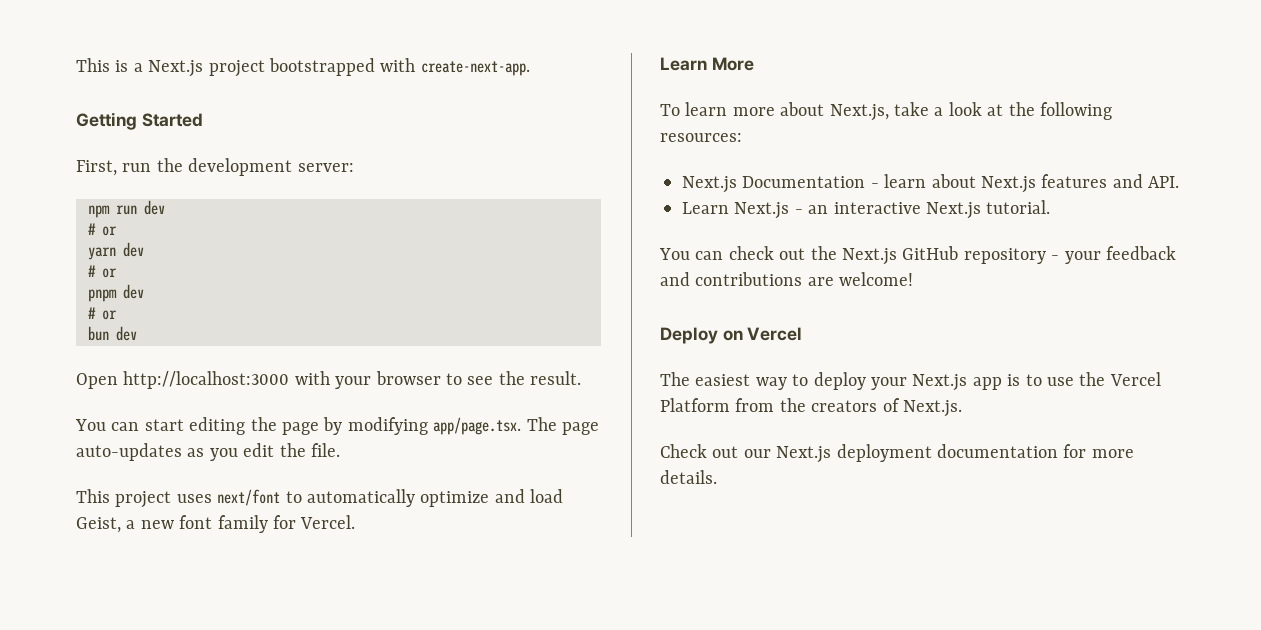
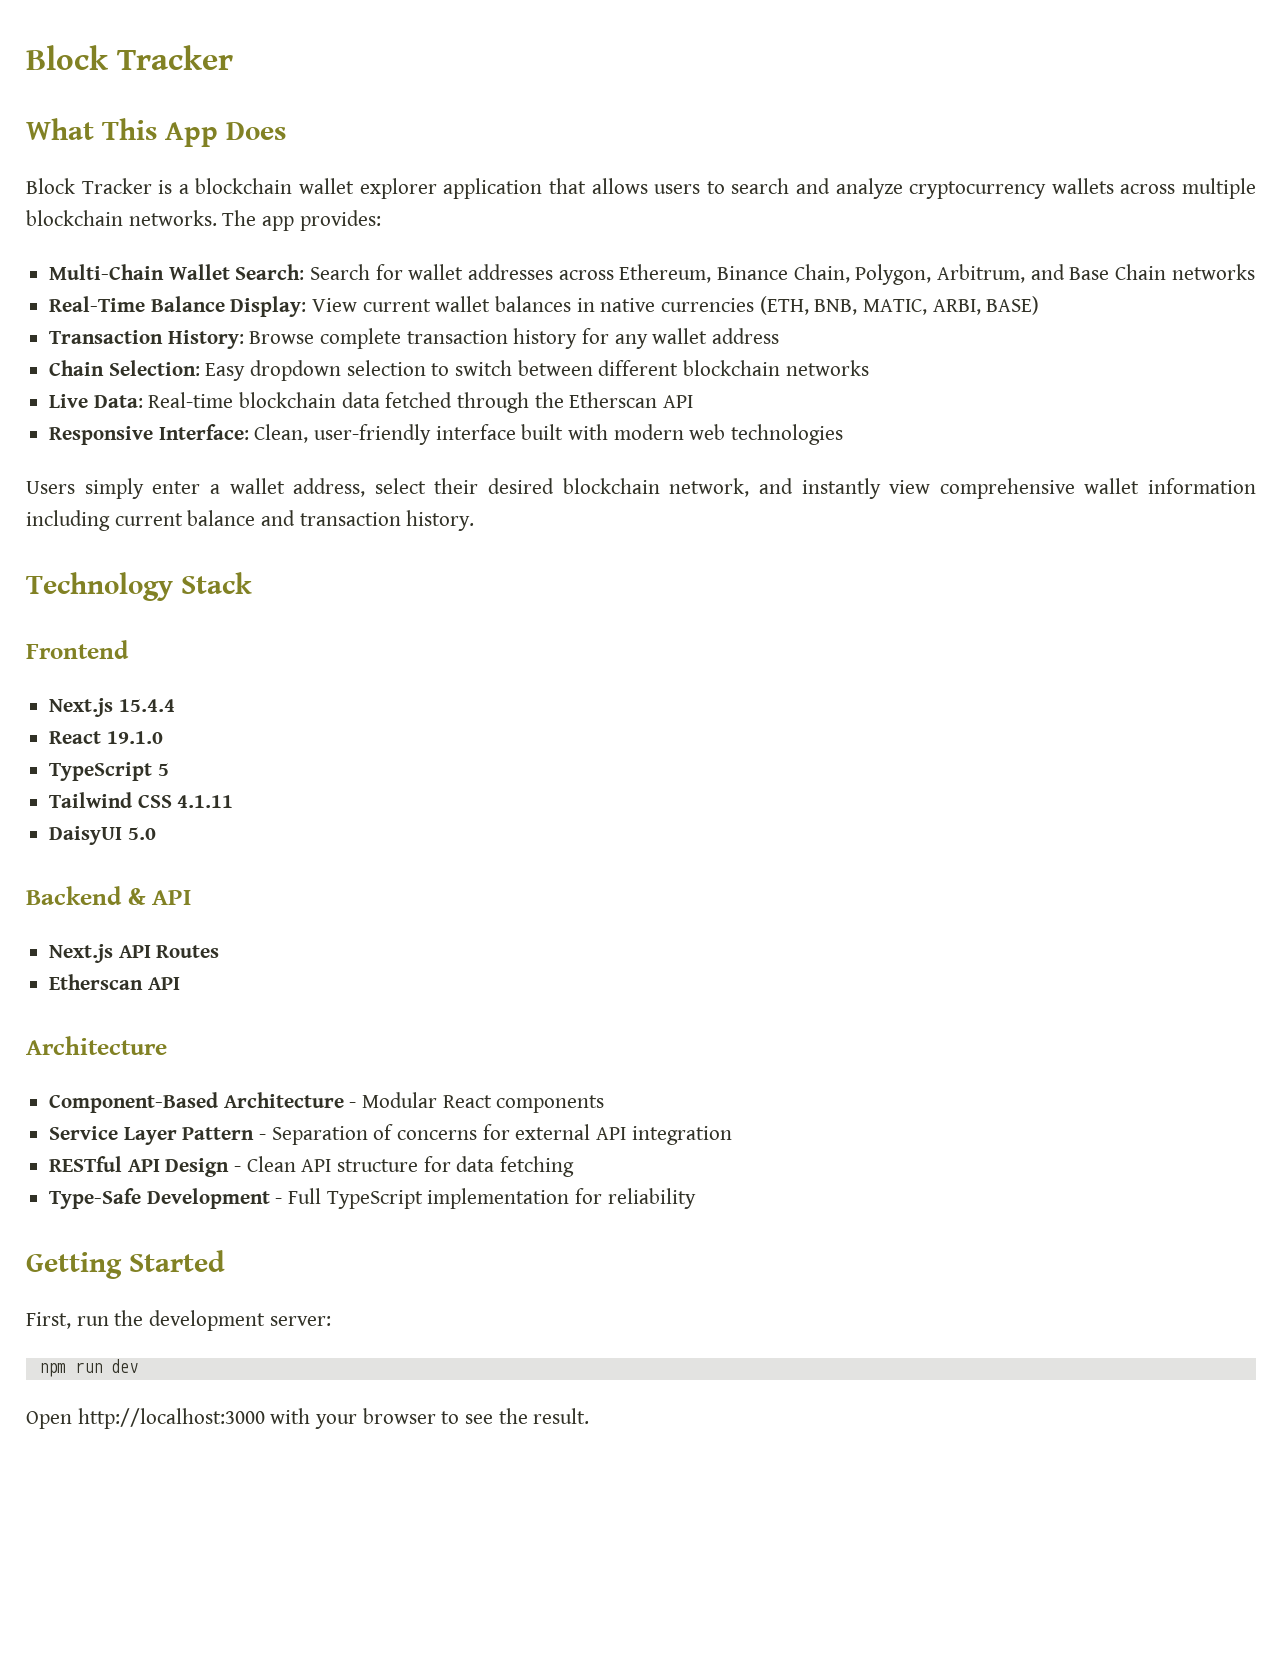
[76,58,530,77] This is a Next.js project bootstrapped with create-next-app. -> [26,45,233,70] [26,118,286,147] [26,178,1256,199] [26,210,381,231] [49,264,1255,285] [49,296,1040,317] [49,328,780,349] [49,360,869,381] [49,392,694,413] [49,424,844,445] [26,478,1256,499] [26,510,475,531] [26,572,252,601] [26,640,129,659] [49,698,175,717] [49,731,163,744] [49,762,169,781] [49,792,234,808] [49,826,156,845] [26,886,192,905] [49,944,220,963] [49,974,180,990] [26,1036,167,1055] [49,1092,605,1113] [49,1124,732,1145] [49,1156,575,1177] [49,1188,696,1209] Block Tracker // What This App Does // Block Tracker is a blockchain wallet explorer application that allows users to search and analyze cryptocurrency wallets across multiple blockchain networks. The app provides: // Multi-Chain Wallet Search: Search for wallet addresses across Ethereum, Binance Chain, Polygon, Arbitrum, and Base Chain networks // Real-Time Balance Display: View current wallet balances in native currencies (ETH, BNB, MATIC, ARBI, BASE) // Transaction History: Browse complete transaction history for any wallet address // Chain Selection: Easy dropdown selection to switch between different blockchain networks // Live Data: Real-time blockchain data fetched through the Etherscan API // Responsive Interface: Clean, user-friendly interface built with modern web technologies // Users simply enter a wallet address, select their desired blockchain network, and instantly view comprehensive wallet information including current balance and transaction history. // Technology Stack // Frontend // Next.js 15.4.4 // React 19.1.0 // TypeScript 5 // Tailwind CSS 4.1.11 // DaisyUI 5.0 // Backend & API // Next.js API Routes // Etherscan API // Architecture // Component-Based Architecture - Modular React components // Service Layer Pattern - Separation of concerns for external API integration // RESTful API Design - Clean API structure for data fetching // Type-Safe Development - Full TypeScript implementation for reliability
[88,223,117,236] [88,242,144,260] [88,265,117,278] [88,284,144,302] [88,307,117,320] [88,326,137,341] // # or // yarn dev // # or // pnpm dev // # or // bun dev -> (138, 1366) none
[75,417,599,435] [76,443,340,461] [76,489,564,508] [76,515,356,533] [660,57,754,71] [660,102,1112,121] [660,133,742,142] [682,174,1180,193] [682,200,1051,219] [659,246,1176,265] [660,272,914,286] [660,327,803,344] [660,372,1161,391] [660,398,962,417] [660,444,1134,463] [660,470,717,484] // You can start editing the page by modifying app/page.tsx. The page auto-updates as you edit the file. // This project uses next/font to automatically optimize and load Geist, a new font family for Vercel. // Learn More // To learn more about Next.js, take a look at the following resources: // Next.js Documentation - learn about Next.js features and API. // Learn Next.js - an interactive Next.js tutorial. // You can check out the Next.js GitHub repository - your feedback and contributions are welcome! // Deploy on Vercel // The easiest way to deploy your Next.js app is to use the Vercel Platform from the creators of Next.js. // Check out our Next.js deployment documentation for more details. -> (590, 1416) none

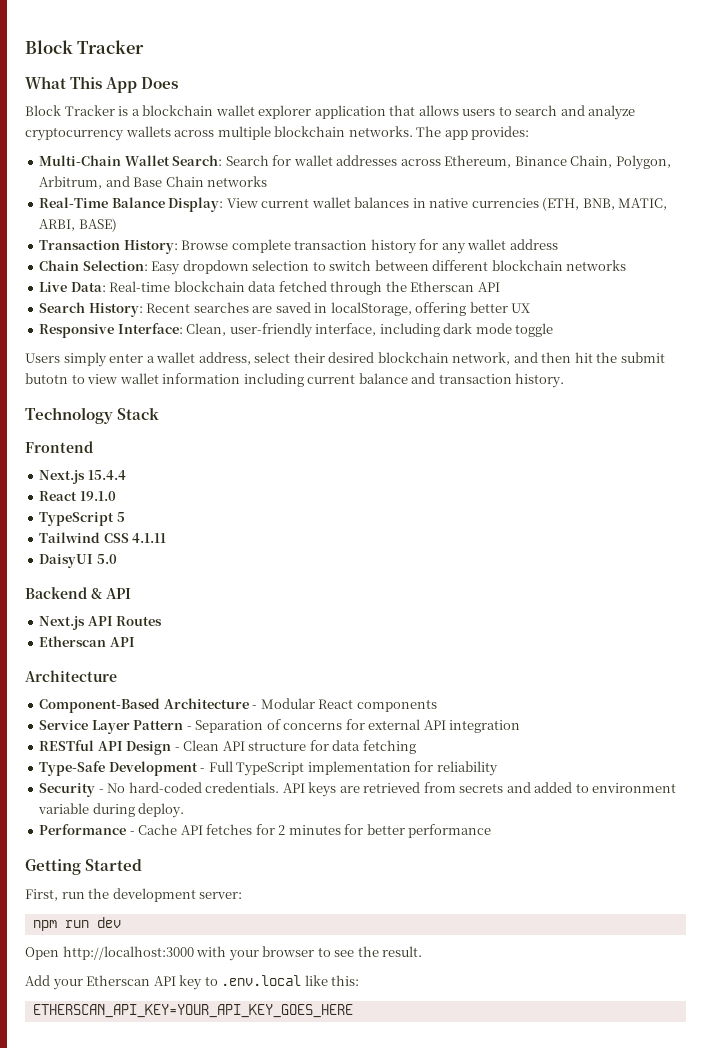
[49,424,844,445] Responsive Interface: Clean, user-friendly interface built with modern web technologies -> [39,302,531,317] [39,323,554,338] Search History: Recent searches are saved in localStorage, offering better UX // Responsive Interface: Clean, user-friendly interface, including dark mode toggle
[801,478,1075,499] instantly view comprehensive -> [541,352,665,363] [25,373,118,384] then hit the submit butotn to view
(696, 1198) none -> [39,782,677,797] [38,803,185,818] [39,824,492,838] // Security - No hard-coded credentials. API keys are retrieved from secrets and added to environment variable during deploy. // Performance - Cache API fetches for 2 minutes for better performance
(590, 1416) none -> [25,975,360,990] [32,1004,353,1018] // Add your Etherscan API key to .env.local like this: // ETHERSCAN_API_KEY=YOUR_API_KEY_GOES_HERE

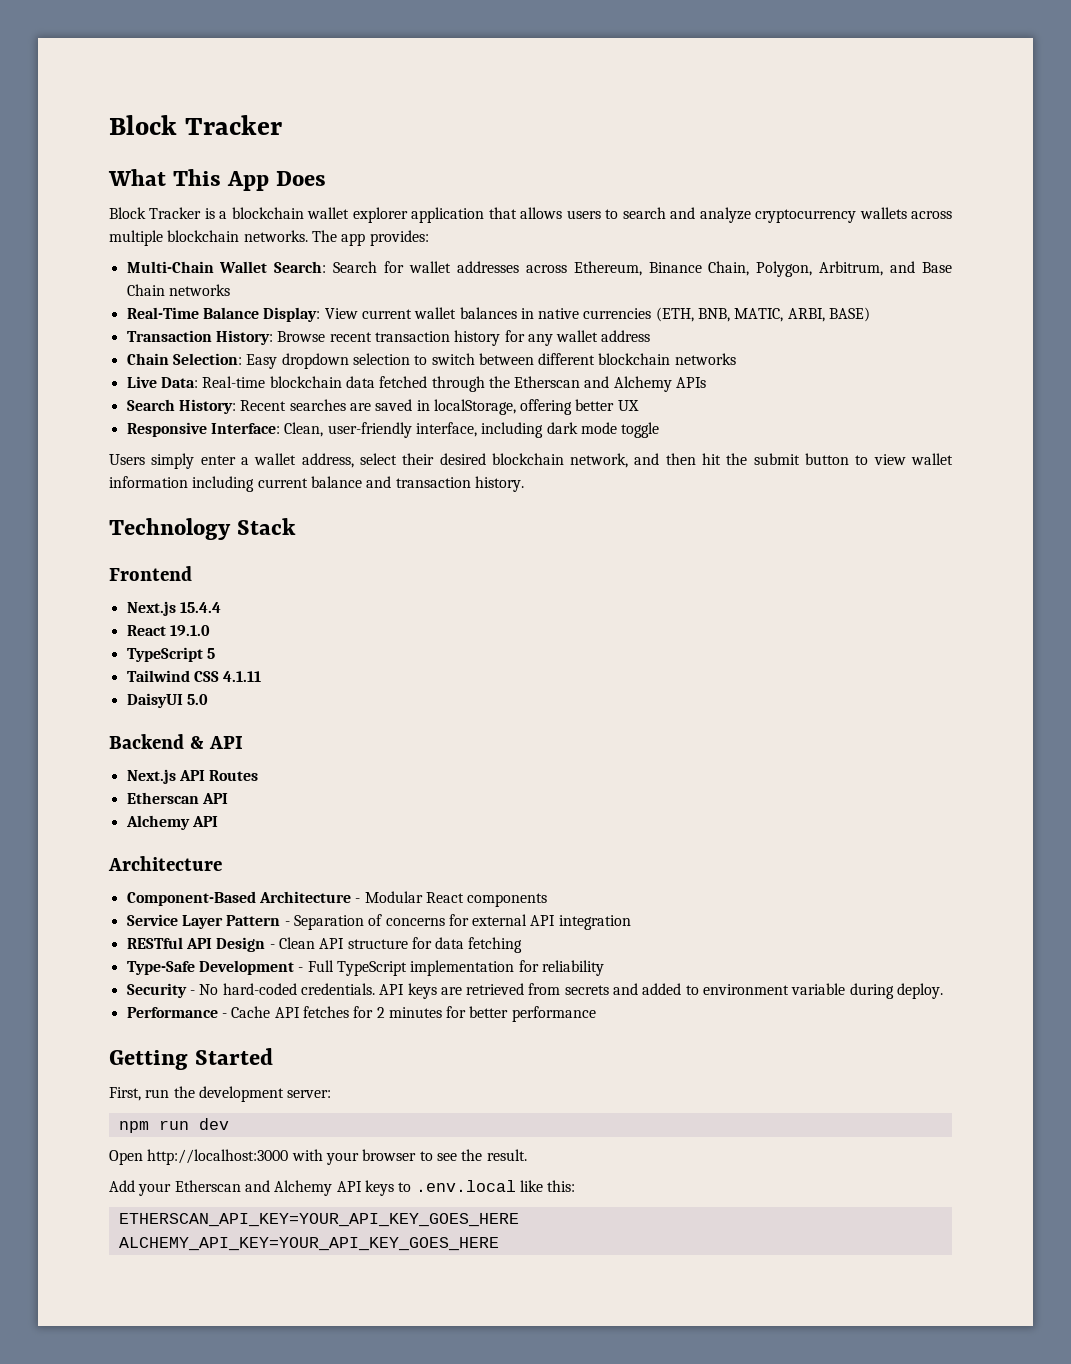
[231,239,291,253] complete -> [329,332,372,342] recent
[477,282,500,292] API -> [584,376,707,392] and Alchemy APIs
[25,373,68,384] butotn -> [805,453,850,465] button
(135, 642) none -> [125,815,218,830] // Alchemy API
[153,975,203,990] API key -> [244,1180,394,1196] and Alchemy API keys
(353, 1011) none -> [118,1237,499,1251] // ALCHEMY_API_KEY=YOUR_API_KEY_GOES_HERE

